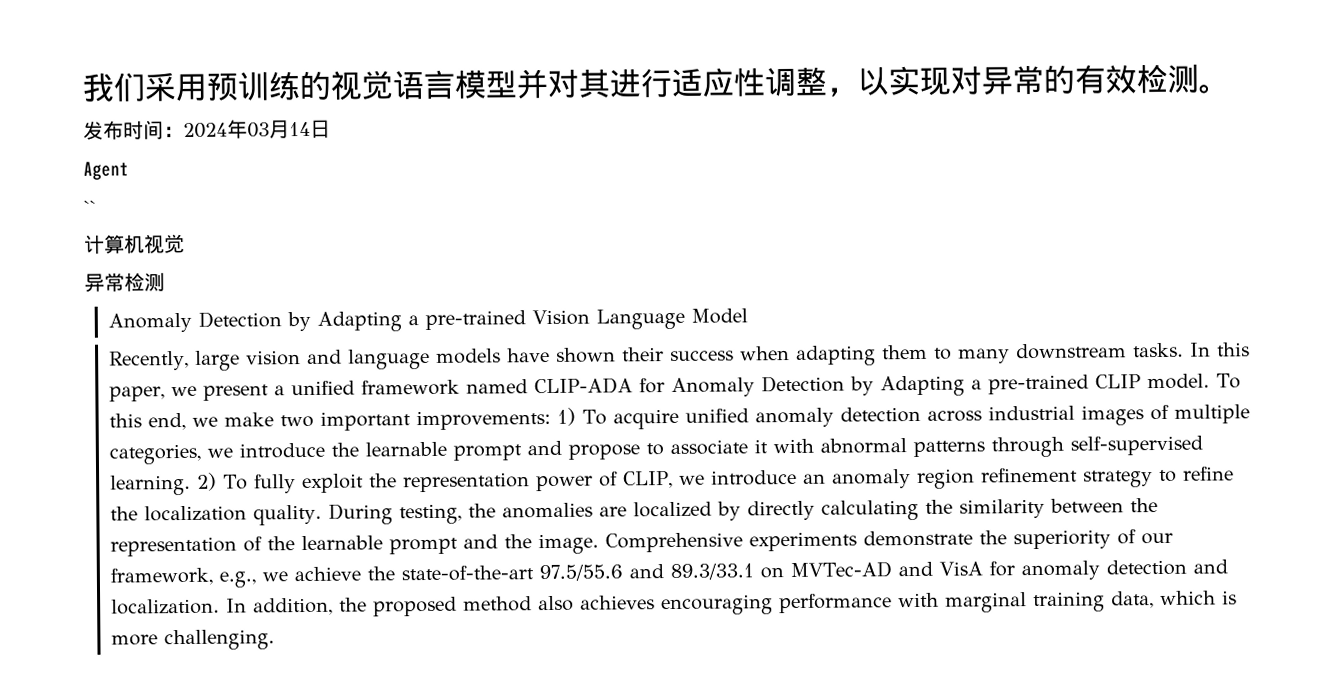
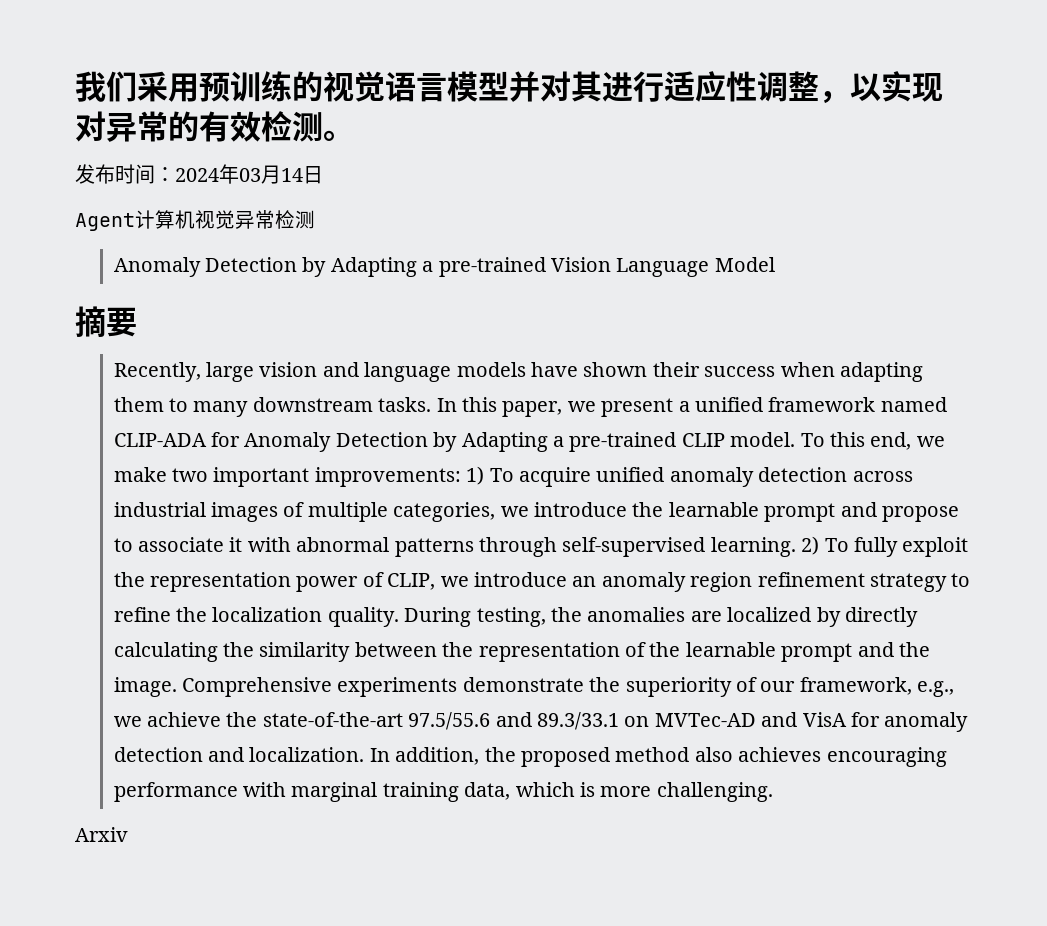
[83,200,96,214] // `` // -> (135, 222) none
(185, 243) // -> (235, 219) none
(749, 316) none -> [75,306,137,337] // 摘要
(276, 640) none -> [75,827,128,842] // Arxiv

